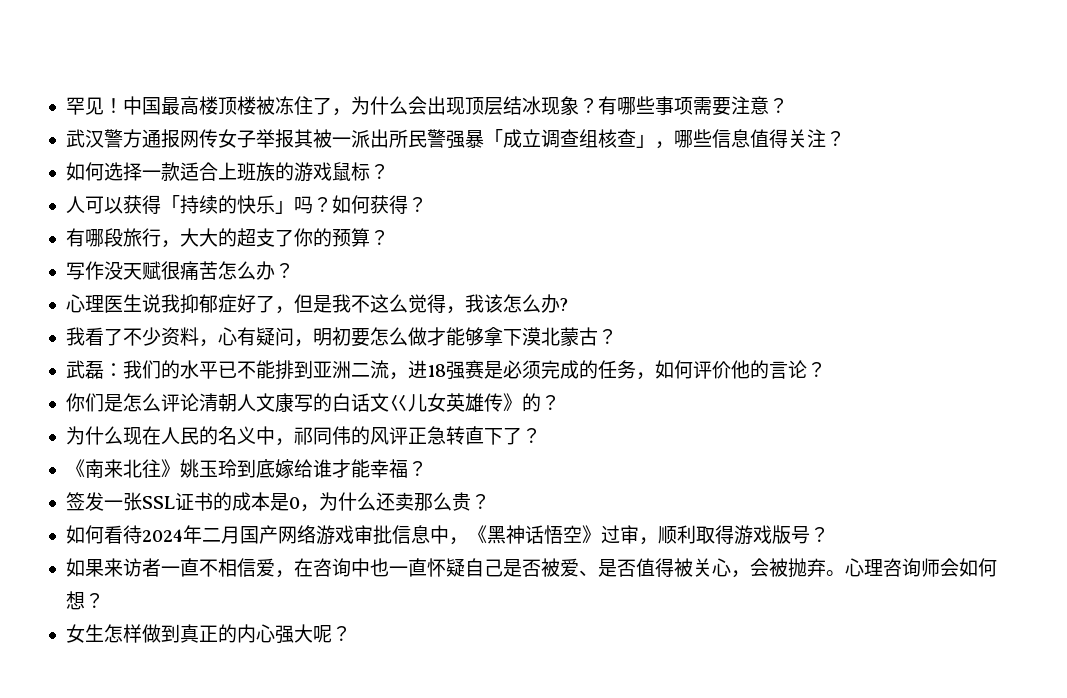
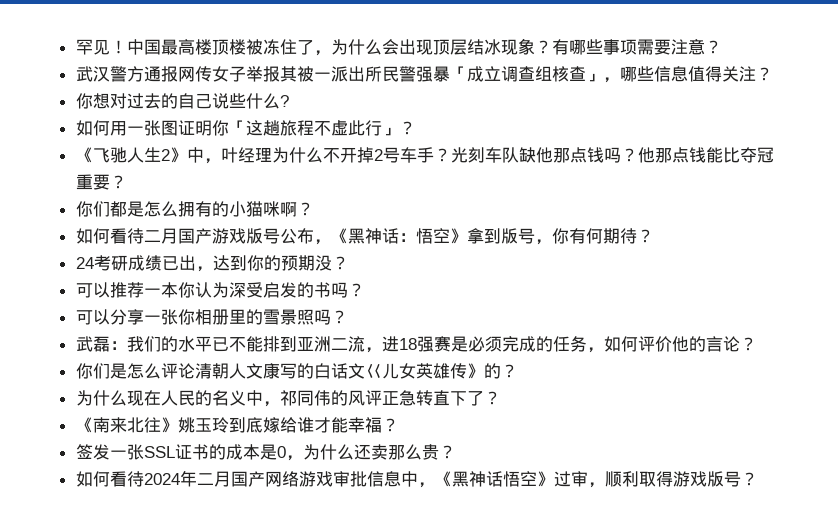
[65,162,389,182] [65,195,427,214] [65,228,389,248] [65,261,294,281] [65,294,568,314] [65,327,598,347] 如何选择一款适合上班族的游戏鼠标？ // 人可以获得「持续的快乐」吗？如何获得？ // 有哪段旅行，大大的超支了你的预算？ // 写作没天赋很痛苦怎么办？ // 心理医生说我抑郁症好了，但是我不这么觉得，我该怎么办? // 我看了不少资料，心有疑问，明初要怎么做才能够拿下漠北蒙古 -> [75,93,289,109] [75,120,416,136] [75,147,774,164] [75,174,127,190] [75,201,314,217] [75,228,654,245] [75,255,349,272] [75,282,365,298] [75,309,331,325] 你想对过去的自己说些什么? // 如何用一张图证明你「这趟旅程不虚此行」？ // 《飞驰人生2》中，叶经理为什么不开掉2号车手？光刻车队缺他那点钱吗？他那点钱能比夺冠重要？ // 你们都是怎么拥有的小猫咪啊？ // 如何看待二月国产游戏版号公布，《黑神话：悟空》拿到版号，你有何期待？ // 24考研成绩已出，达到你的预期没？ // 可以推荐一本你认为深受启发的书吗？ // 可以分享一张你相册里的雪景照吗
[65,558,997,578] [65,591,104,610] [65,624,351,644] // 如果来访者一直不相信爱，在咨询中也一直怀疑自己是否被爱、是否值得被关心，会被抛弃。心理咨询师会如何想？ // 女生怎样做到真正的内心强大呢？ -> (758, 479) none

